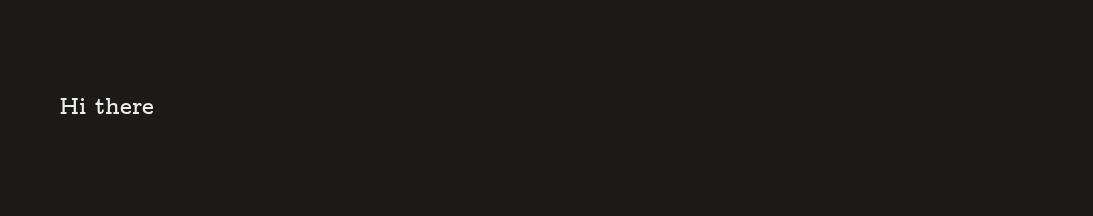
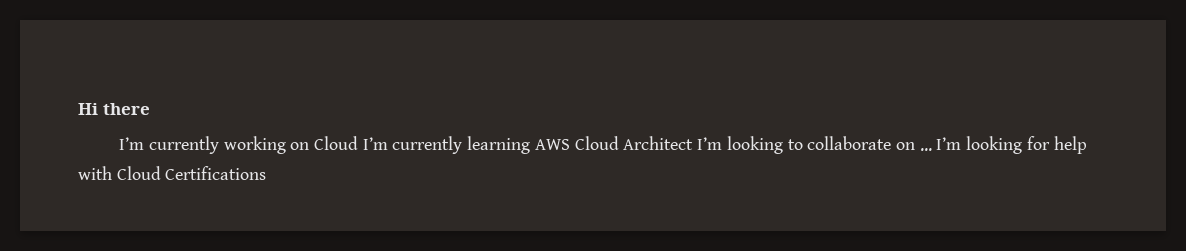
(154, 106) none -> [119,136,1087,154] [78,166,267,180] // I’m currently working on Cloud I’m currently learning AWS Cloud Architect I’m looking to collaborate on ... I’m looking for help with Cloud Certifications

